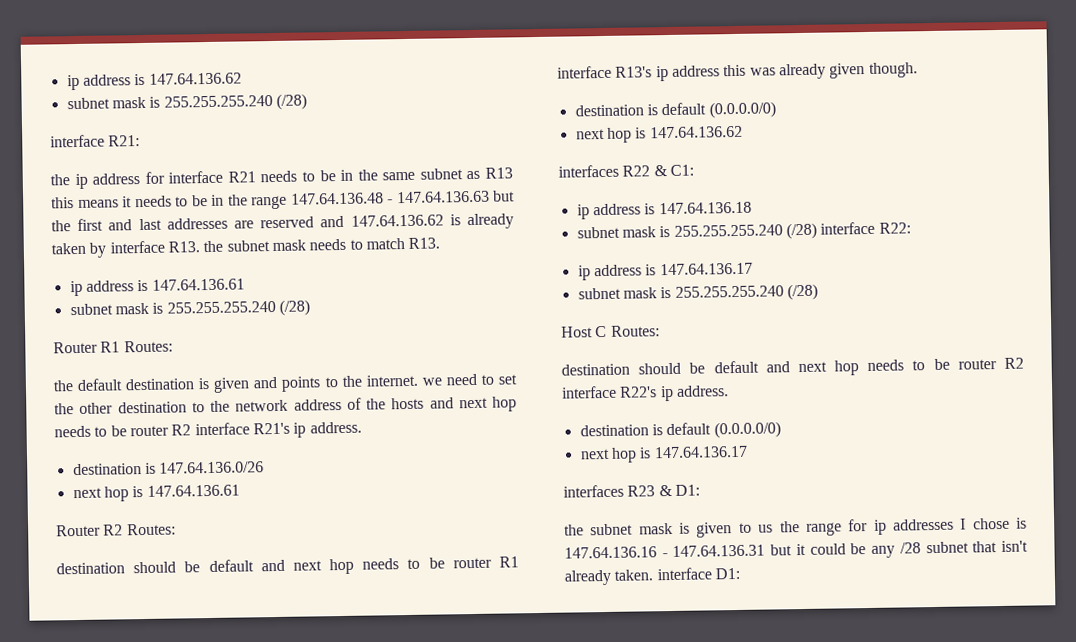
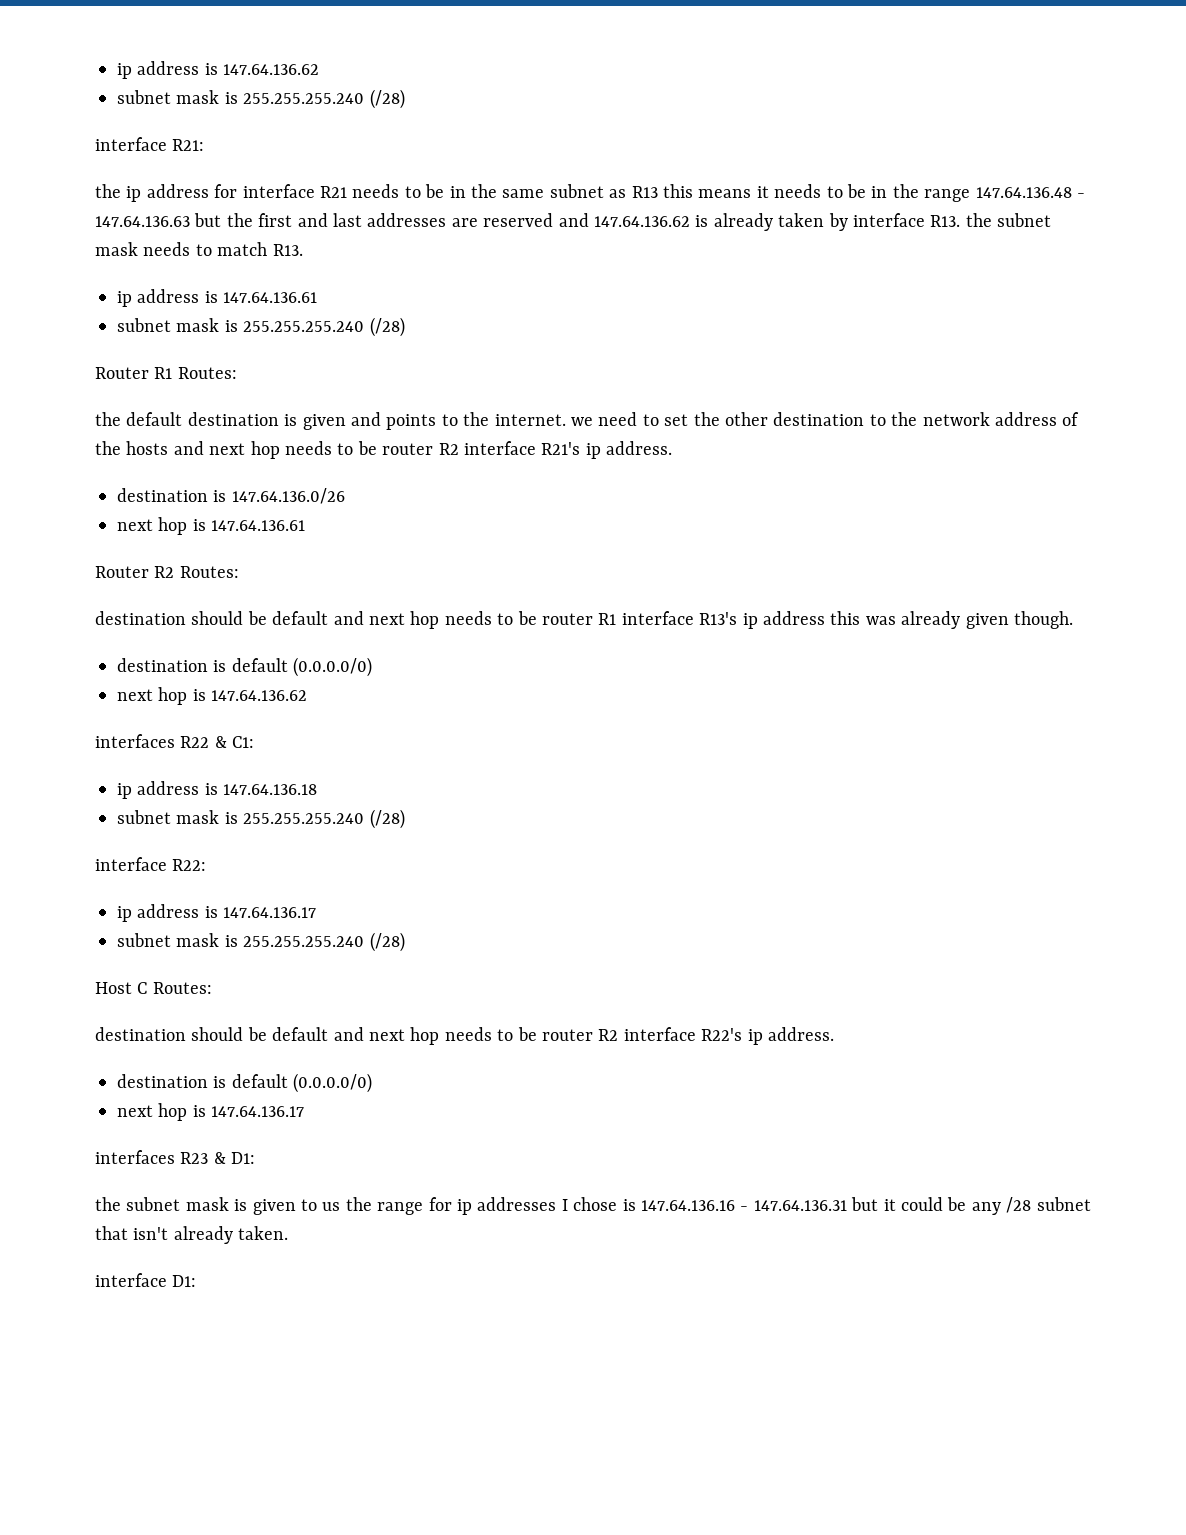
(817, 231) none -> (405, 819) //
(654, 575) none -> (289, 1233) //

